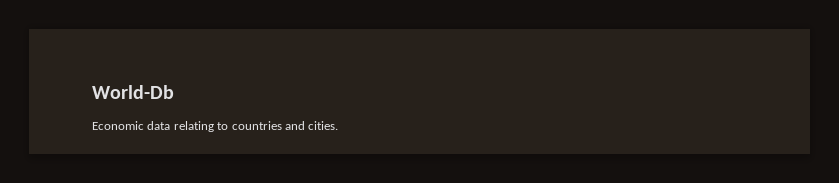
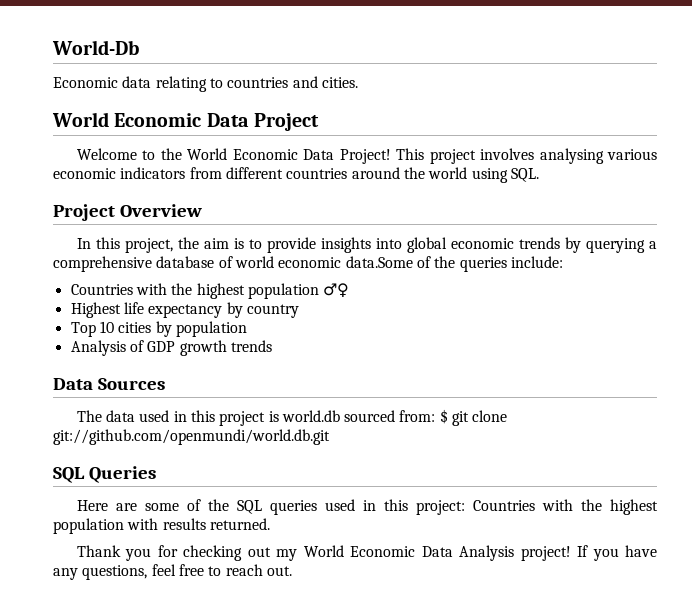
(339, 125) none -> [52,112,320,131] [76,148,658,164] [53,167,539,183] [53,204,202,221] [76,237,657,253] [53,256,563,272] [70,283,350,299] [70,302,299,318] [70,321,247,337] [70,340,272,356] [53,378,165,390] [76,409,508,426] [53,429,330,445] [53,466,156,483] [76,499,658,515] [53,518,270,534] [76,545,658,561] [53,564,292,580] // World Economic Data Project // Welcome to the World Economic Data Project! This project involves analysing various economic indicators from different countries around the world using SQL. // Project Overview // In this project, the aim is to provide insights into global economic trends by querying a comprehensive database of world economic data.Some of the queries include: // Countries with the highest population ♂♀ // Highest life expectancy by country // Top 10 cities by population // Analysis of GDP growth trends // Data Sources // The data used in this project is world.db sourced from: $ git clone git://github.com/openmundi/world.db.git // SQL Queries // Here are some of the SQL queries used in this project: Countries with the highest population with results returned. // Thank you for checking out my World Economic Data Analysis project! If you have any questions, feel free to reach out.

